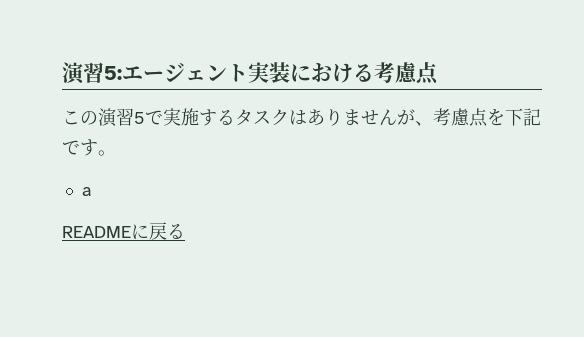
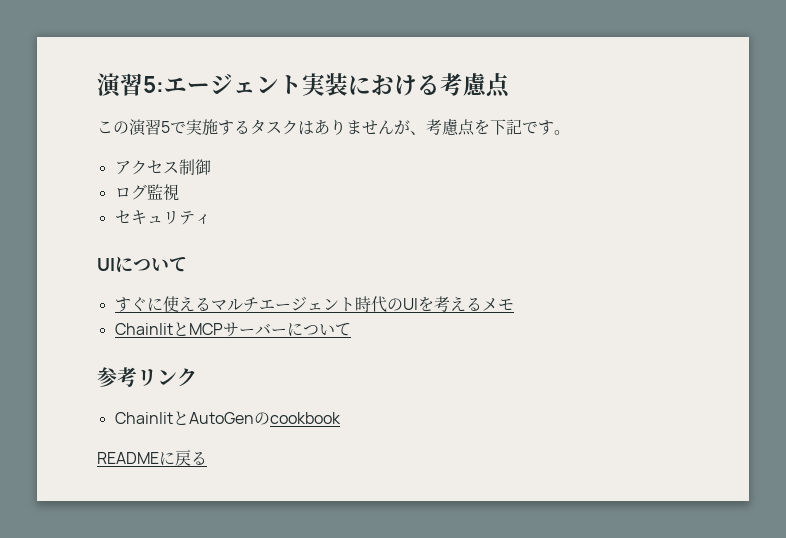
[81,187,91,196] a -> [114,159,211,175] [114,184,179,201] [114,210,211,225] [97,256,187,273] [114,296,514,313] [114,322,351,337] [97,367,197,387] [114,411,341,425] アクセス制御 // ログ監視 // セキュリティ // UIについて // すぐに使えるマルチエージェント時代のUIを考えるメモ // ChainlitとMCPサーバーについて // 参考リンク // ChainlitとAutoGenのcookbook

